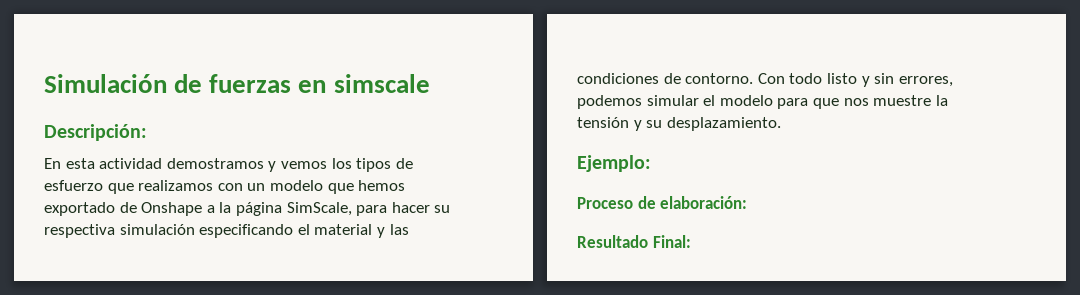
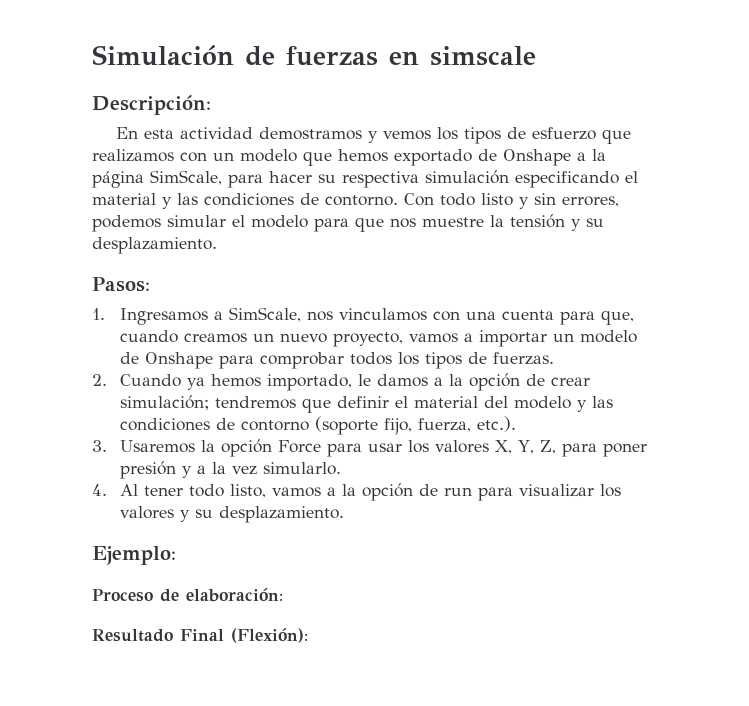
(781, 124) none -> [92,277,150,292] [92,307,634,325] [119,330,637,347] [119,352,554,369] [92,373,590,391] [119,395,613,413] [119,416,516,435] [92,439,647,457] [119,461,341,479] [92,483,621,501] [119,506,344,523] // Pasos: // 1. Ingresamos a SimScale, nos vinculamos con una cuenta para que, cuando creamos un nuevo proyecto, vamos a importar un modelo de Onshape para comprobar todos los tipos de fuerzas. // 2. Cuando ya hemos importado, le damos a la opción de crear simulación; tendremos que definir el material del modelo y las condiciones de contorno (soporte fijo, fuerza, etc.). // 3. Usaremos la opción Force para usar los valores X, Y, Z, para poner presión y a la vez simularlo. // 4. Al tener todo listo, vamos a la opción de run para visualizar los valores y su desplazamiento.
[652,235,691,248] Final: -> [180,628,308,643] Final (Flexión):

